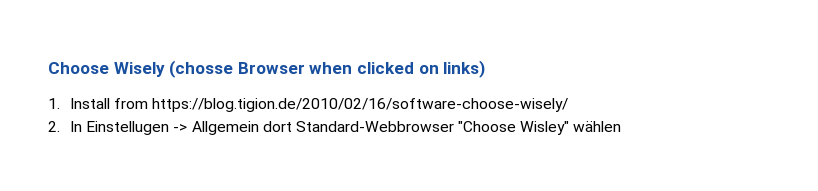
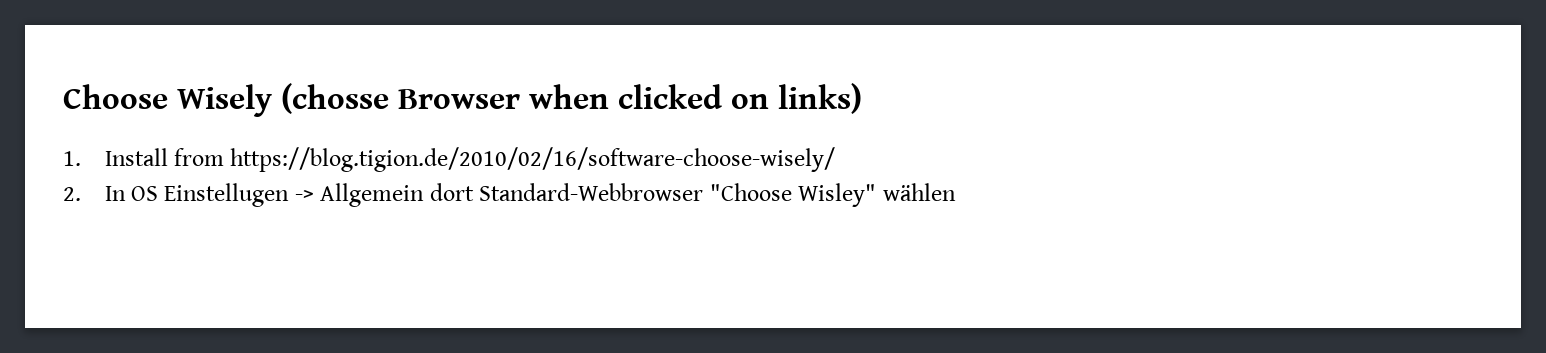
(82, 126) none -> [131,186,159,201] OS

